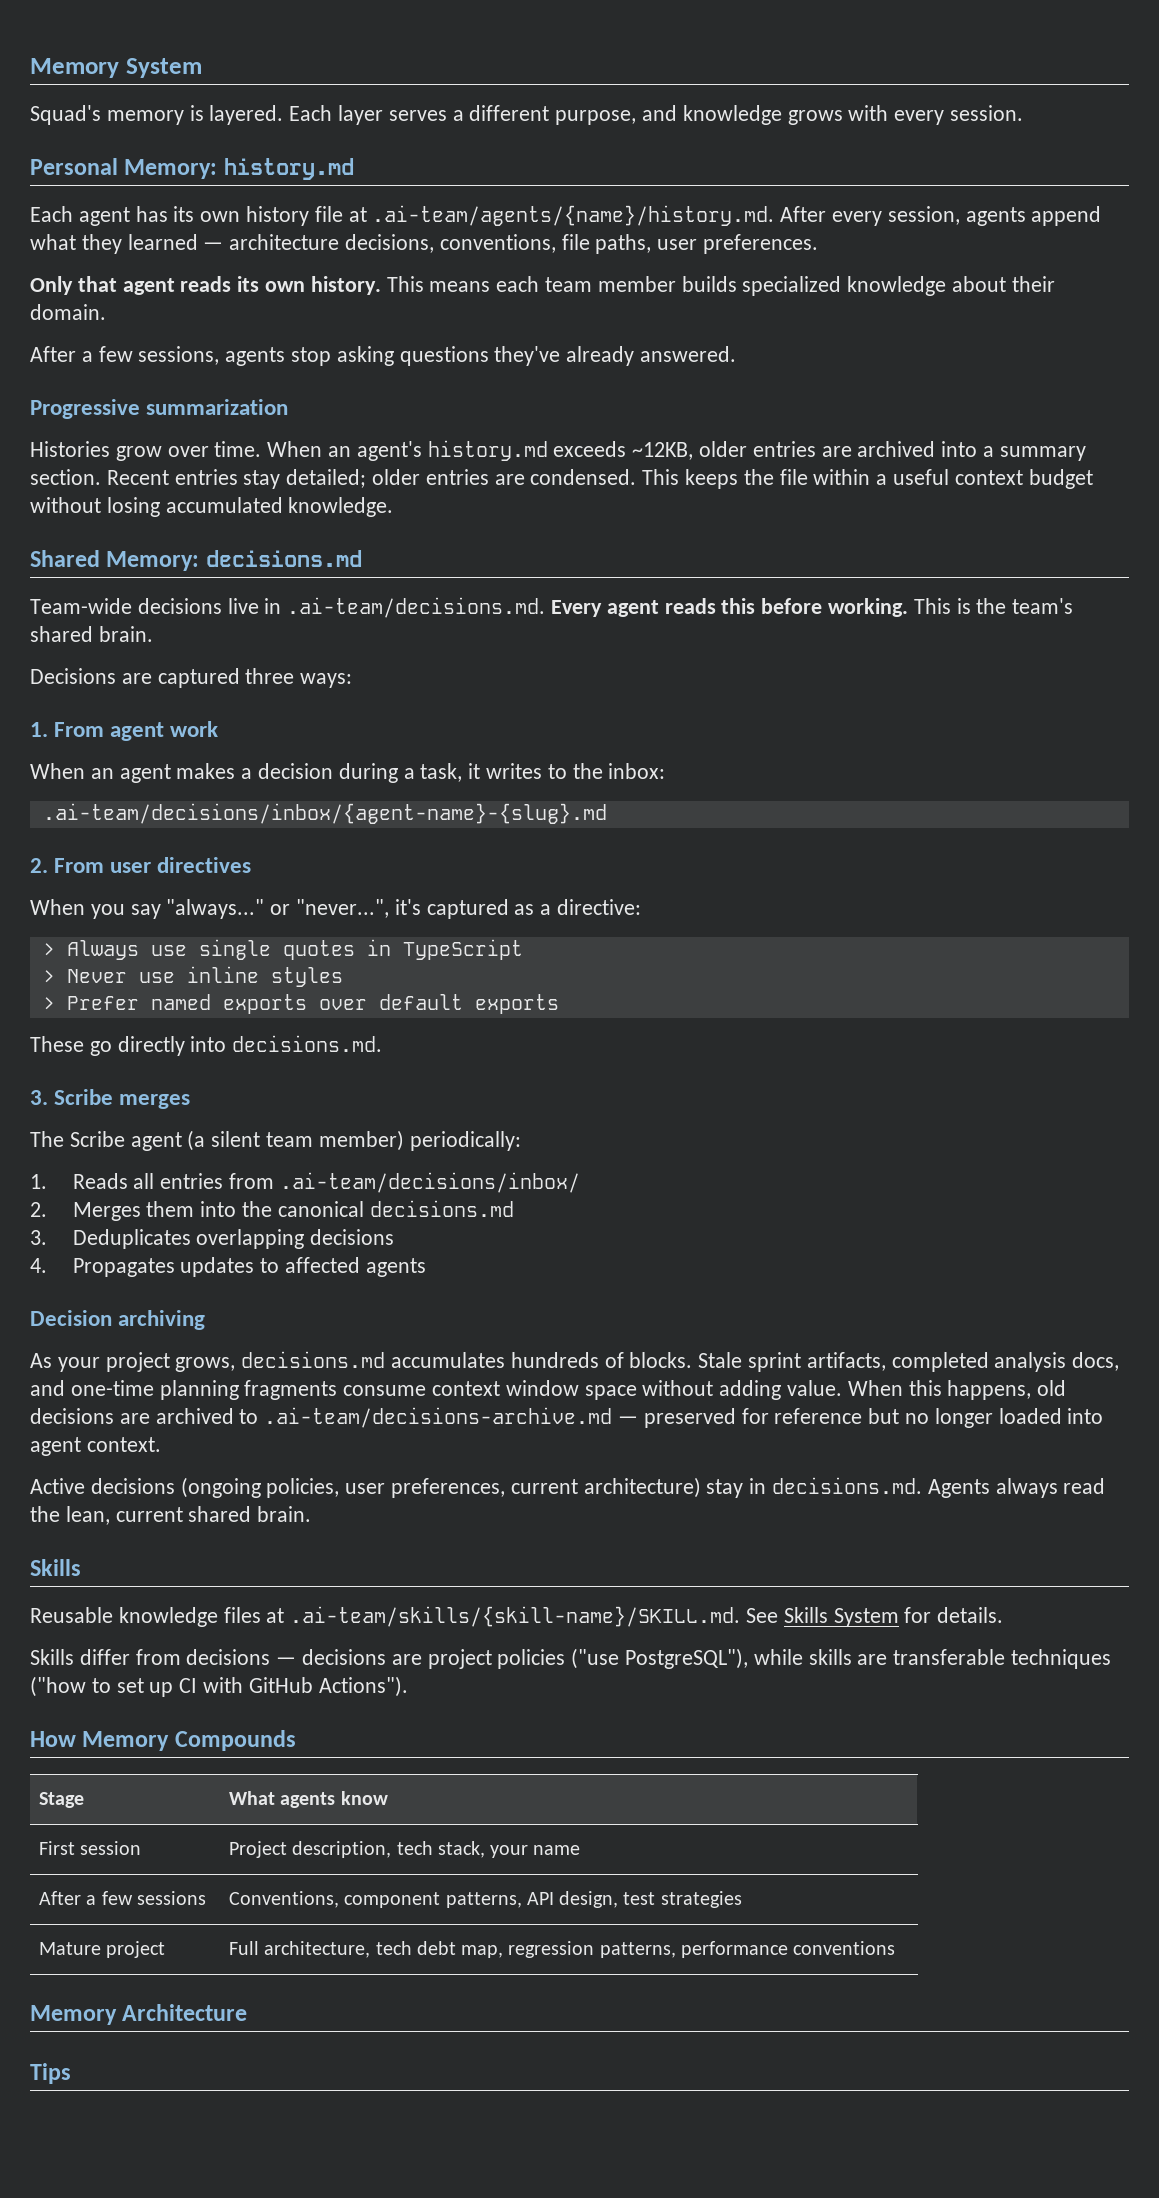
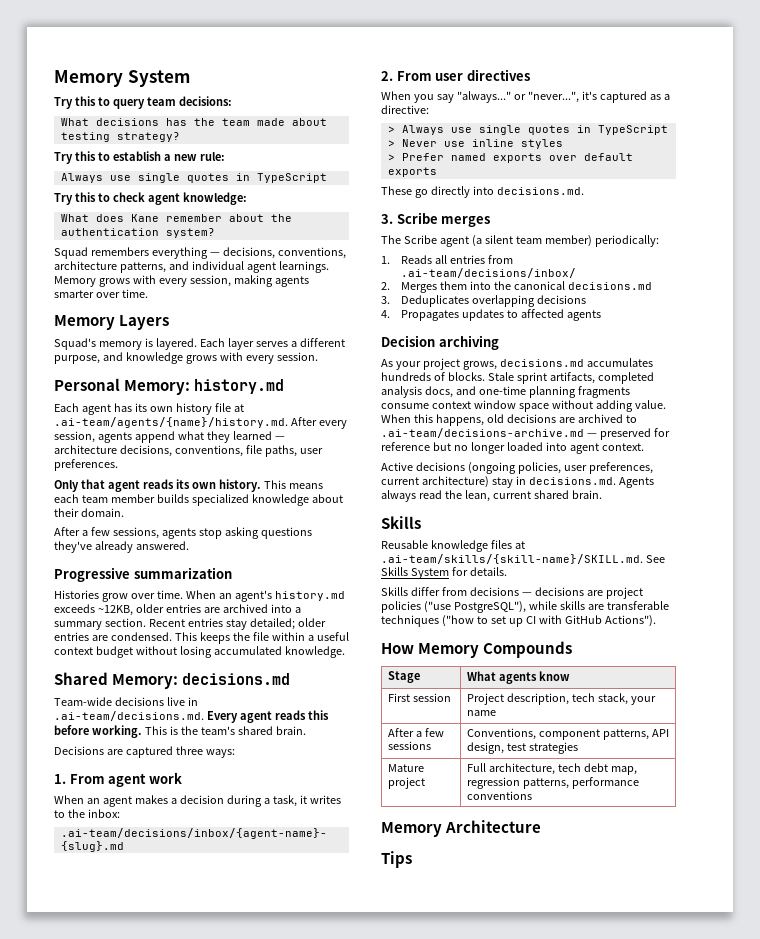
(202, 68) none -> [54,96,232,109] [60,118,327,126] [60,132,180,142] [54,151,225,164] [60,173,327,183] [54,192,247,205] [60,214,292,222] [60,228,215,238] [54,247,346,259] [54,261,329,273] [54,275,309,287] [54,289,148,298] [54,315,170,330] // Try this to query team decisions: // What decisions has the team made about testing strategy? // Try this to establish a new rule: // Always use single quotes in TypeScript // Try this to check agent knowledge: // What does Kane remember about the authentication system? // Squad remembers everything — decisions, conventions, architecture patterns, and individual agent learnings. Memory grows with every session, making agents smarter over time. // Memory Layers

